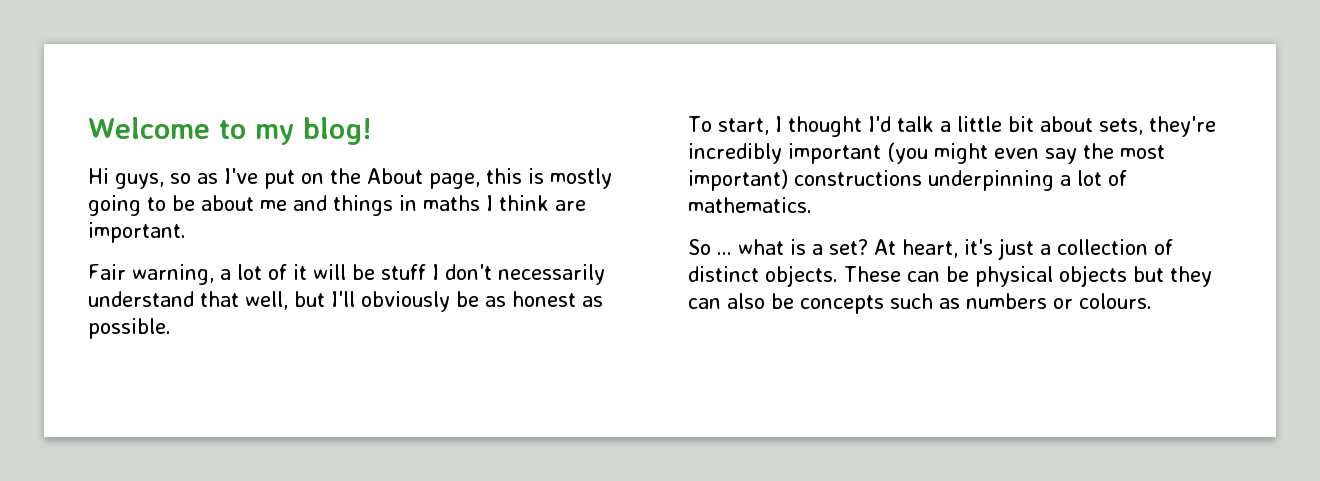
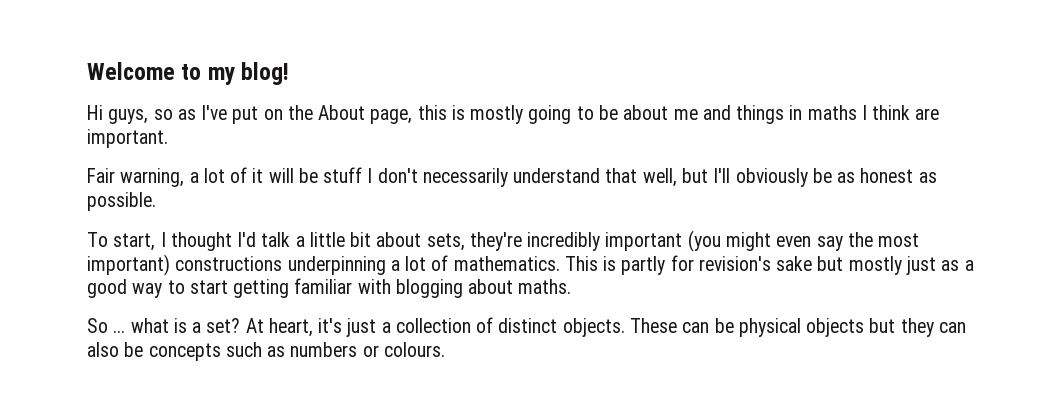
(812, 205) none -> [564,255,974,275] [87,278,572,298] This is partly for revision's sake but mostly just as a good way to start getting familiar with blogging about maths.

